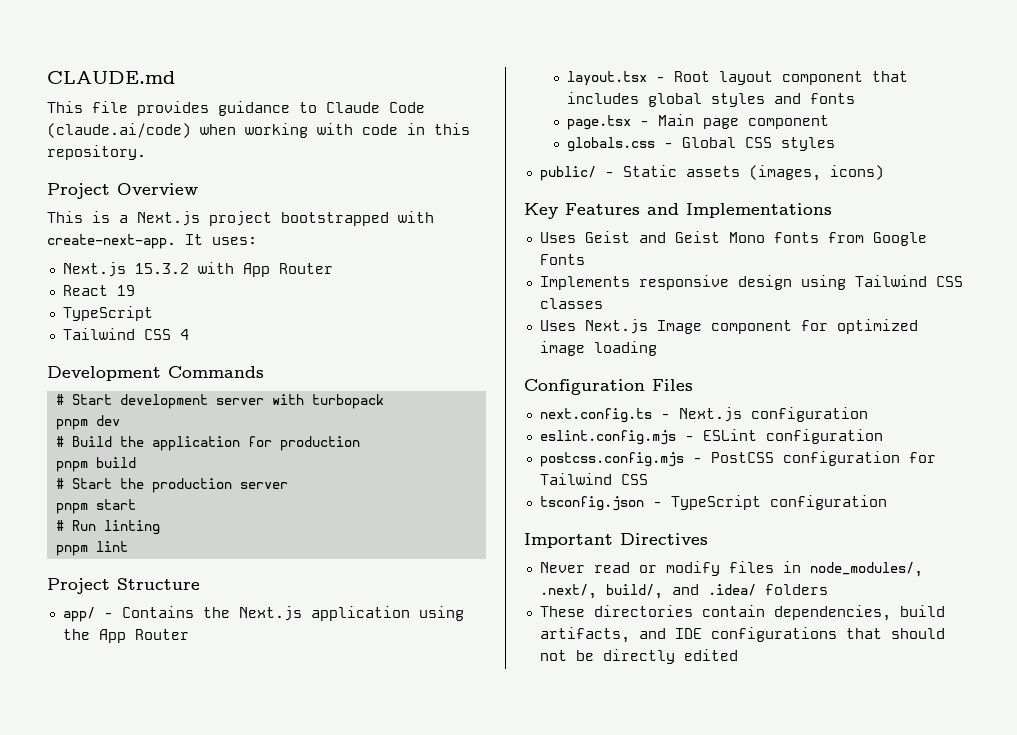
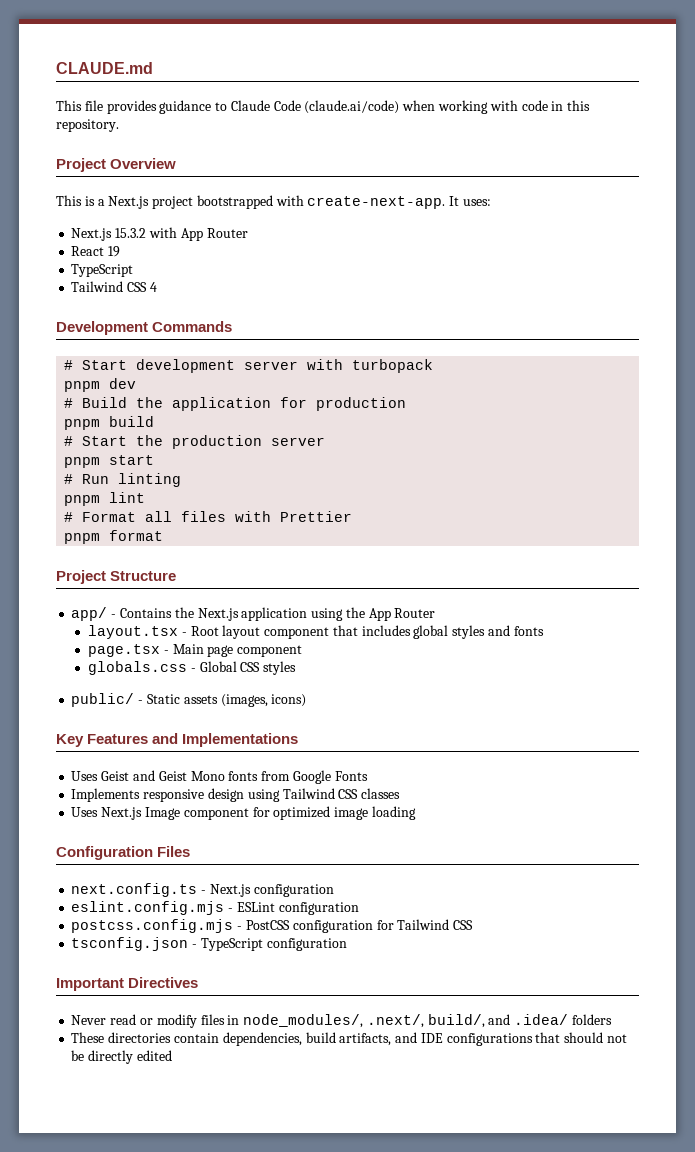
(128, 546) none -> [64,511,353,522] [64,530,164,544] // # Format all files with Prettier // pnpm format

